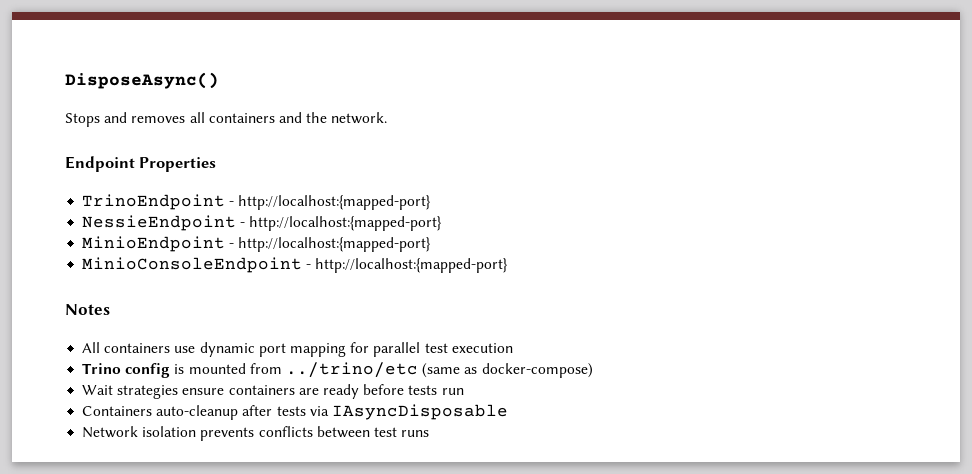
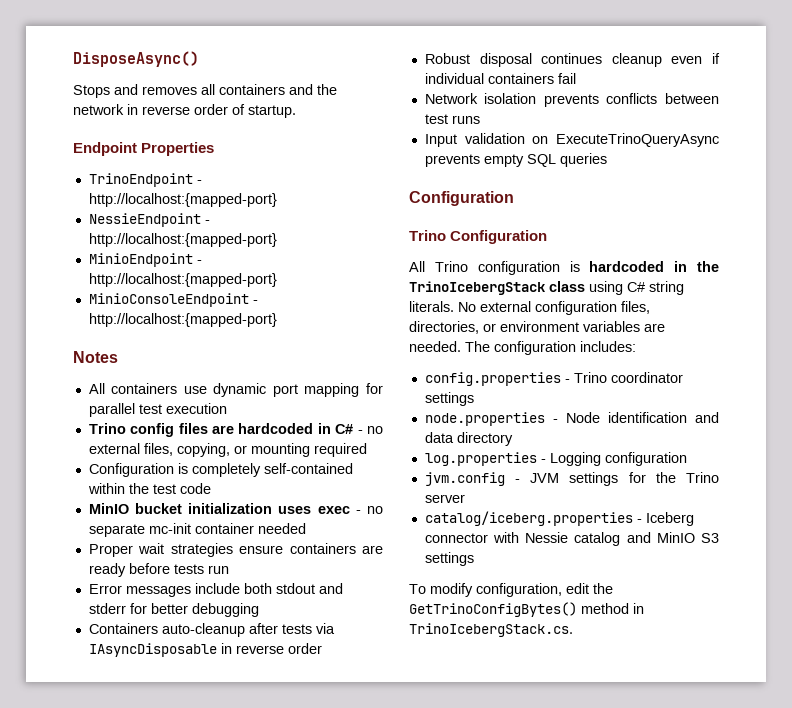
[331,112,388,124] network. -> [73,104,296,118] network in reverse order of startup.
[174,362,593,378] [82,385,114,395] is mounted from ../trino/etc (same as docker-compose) // Wait -> [178,423,384,434] [88,443,367,457] [88,463,353,477] [87,483,211,494] [88,503,384,514] [88,523,306,537] [88,543,165,557] files are hardcoded in C# - no external files, copying, or mounting required // Configuration is completely self-contained within the test code // MinIO bucket initialization uses exec - no separate mc-init container needed // Proper wait
(464, 391) none -> [88,583,343,597] [88,603,259,617] // Error messages include both stdout and stderr for better debugging
(508, 412) none -> [220,643,322,654] [424,53,720,67] [424,73,576,84] in reverse order // Robust disposal continues cleanup even if individual containers fail
(430, 433) none -> [424,133,719,147] [424,153,607,167] [409,191,514,206] [409,230,548,244] [409,261,719,275] [409,281,684,295] [409,301,650,315] [409,321,665,334] [409,341,636,355] [424,372,683,386] [424,392,474,406] [424,412,719,426] [424,432,513,446] [424,452,687,466] [424,472,719,486] [424,494,465,503] [424,511,694,526] [424,532,719,546] [424,552,474,566] [409,583,613,597] [409,602,644,617] [409,623,573,637] // Input validation on ExecuteTrinoQueryAsync prevents empty SQL queries // Configuration // Trino Configuration // All Trino configuration is hardcoded in the TrinoIcebergStack class using C# string literals. No external configuration files, directories, or environment variables are needed. The configuration includes: // config.properties - Trino coordinator settings // node.properties - Node identification and data directory // log.properties - Logging configuration // jvm.config - JVM settings for the Trino server // catalog/iceberg.properties - Iceberg connector with Nessie catalog and MinIO S3 settings // To modify configuration, edit the GetTrinoConfigBytes() method in TrinoIcebergStack.cs.

